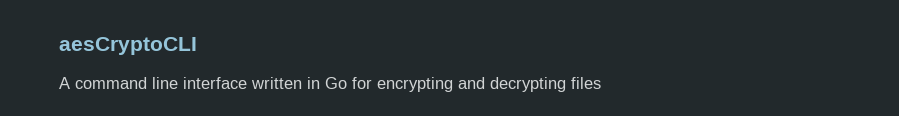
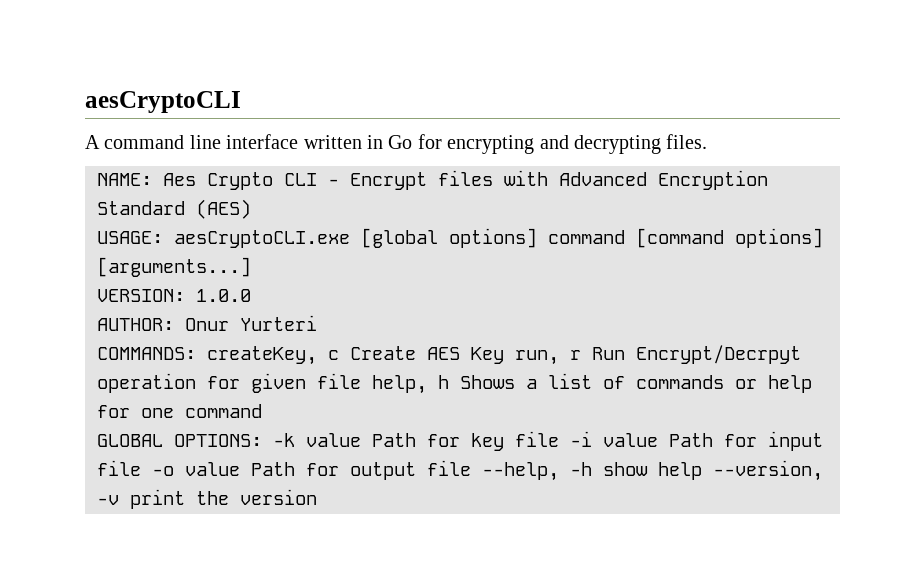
[571,77,601,89] files -> [666,134,708,149] [97,170,768,190] [97,199,251,219] [97,228,823,248] [97,257,251,277] [97,289,251,302] [97,315,317,331] [97,345,801,365] [97,373,812,394] [97,404,262,418] [97,431,823,451] [97,460,823,481] [97,489,317,509] files. // NAME: Aes Crypto CLI - Encrypt files with Advanced Encryption Standard (AES) // USAGE: aesCryptoCLI.exe [global options] command [command options] [arguments...] // VERSION: 1.0.0 // AUTHOR: Onur Yurteri // COMMANDS: createKey, c Create AES Key run, r Run Encrypt/Decrpyt operation for given file help, h Shows a list of commands or help for one command // GLOBAL OPTIONS: -k value Path for key file -i value Path for input file -o value Path for output file --help, -h show help --version, -v print the version

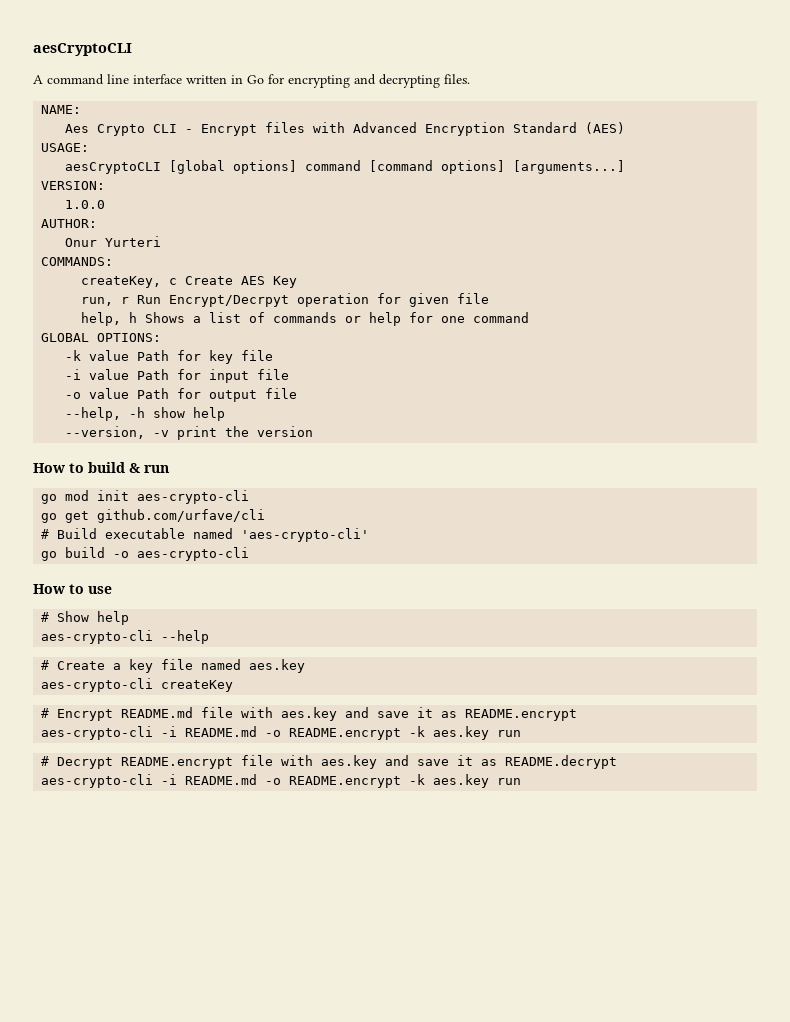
(152, 179) none -> (82, 109) //
[174,230,350,248] aesCryptoCLI.exe -> [65,162,162,174] // aesCryptoCLI
(185, 295) none -> (106, 185) //
(174, 324) none -> (98, 223) //
(196, 353) none -> (114, 261) //
(504, 355) none -> (298, 282) //
(361, 381) none -> (490, 298) //
(262, 440) none -> (162, 337) //
(559, 439) none -> (274, 355) //
(141, 468) none -> (290, 374) //
(471, 468) none -> (298, 393) //
(702, 471) none -> (226, 414) //
(317, 497) none -> [33,462,169,473] [41,490,250,504] [41,509,266,523] [41,528,370,542] [41,547,250,561] [33,584,112,594] [41,611,130,625] [41,630,210,644] [41,659,306,673] [41,678,234,692] [41,707,578,721] [41,726,522,740] [41,755,618,769] [41,774,522,788] // How to build & run // go mod init aes-crypto-cli // go get github.com/urfave/cli // # Build executable named 'aes-crypto-cli' // go build -o aes-crypto-cli // How to use // # Show help // aes-crypto-cli --help // # Create a key file named aes.key // aes-crypto-cli createKey // # Encrypt README.md file with aes.key and save it as README.encrypt // aes-crypto-cli -i README.md -o README.encrypt -k aes.key run // # Decrypt README.encrypt file with aes.key and save it as README.decrypt // aes-crypto-cli -i README.md -o README.encrypt -k aes.key run

